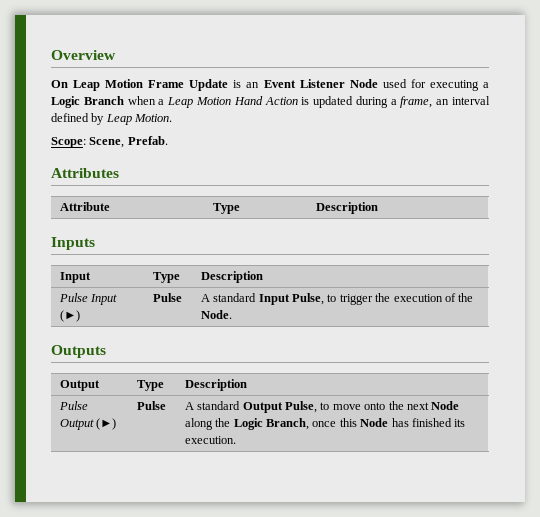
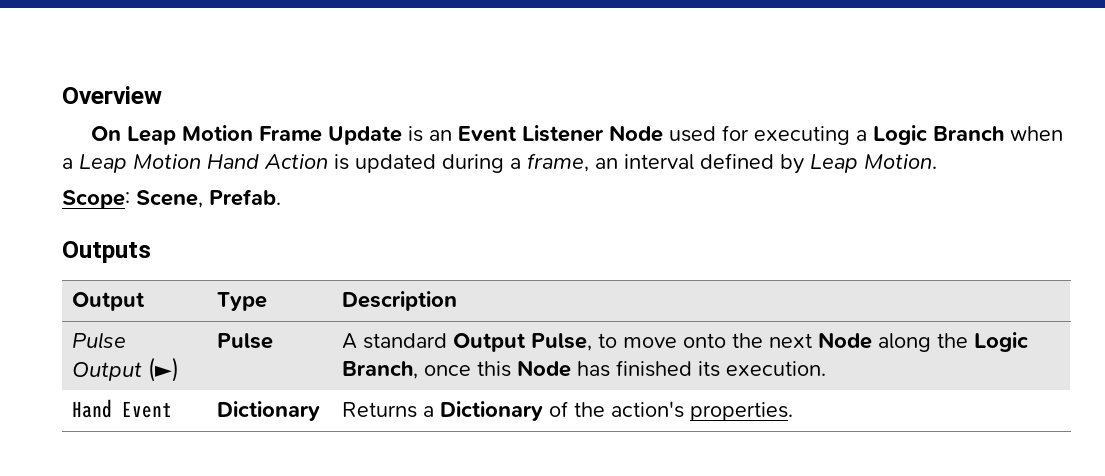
[51,168,119,178] [59,202,110,211] [212,203,240,214] [315,202,378,214] [51,237,95,250] [59,272,91,283] [152,272,180,283] [200,271,263,283] [58,293,118,305] [59,310,80,322] [152,293,182,302] [200,293,474,305] [200,310,232,319] // Attributes // Attribute | Type | Description // Inputs // Input | Type | Description // Pulse Input (►) | Pulse | A standard Input Pulse, to trigger the execution of the Node. -> (281, 197) none
(236, 440) none -> [72,399,173,418] [217,401,321,421] [342,401,794,421] // Hand Event | Dictionary | Returns a Dictionary of the action's properties.

